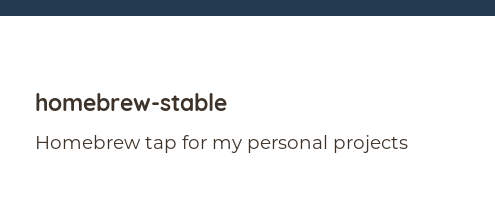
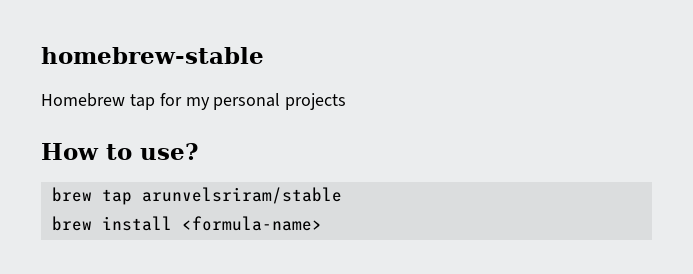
(408, 144) none -> [41,143,198,160] [51,187,342,205] [51,216,322,231] // How to use? // brew tap arunvelsriram/stable // brew install <formula-name>

